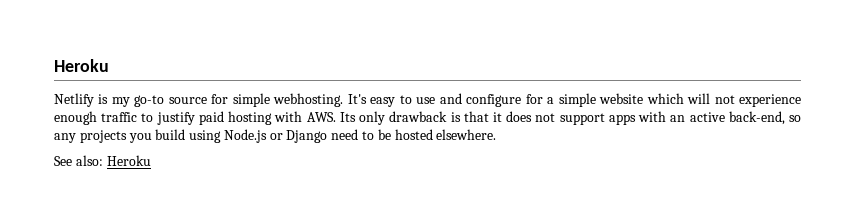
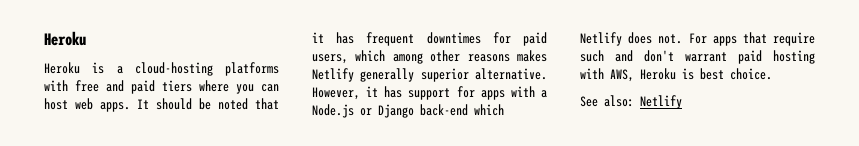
[54,93,802,107] [54,111,802,125] [54,129,497,143] Netlify is my go-to source for simple webhosting. It's easy to use and configure for a simple website which will not experience enough traffic to justify paid hosting with AWS. Its only drawback is that it does not support apps with an active back-end, so any projects you build using Node.js or Django need to be hosted elsewhere. -> [44,62,279,76] [44,80,279,94] [44,98,279,112] [312,32,547,46] [312,50,547,64] [312,68,547,82] [312,86,547,100] [312,104,504,118] [580,32,815,46] [580,50,815,64] [580,68,772,82] Heroku is a cloud-hosting platforms with free and paid tiers where you can host web apps. It should be noted that it has frequent downtimes for paid users, which among other reasons makes Netlify generally superior alternative. However, it has support for apps with a Node.js or Django back-end which Netlify does not. For apps that require such and don't warrant paid hosting with AWS, Heroku is best choice.
[106,155,151,166] Heroku -> [640,95,682,109] Netlify

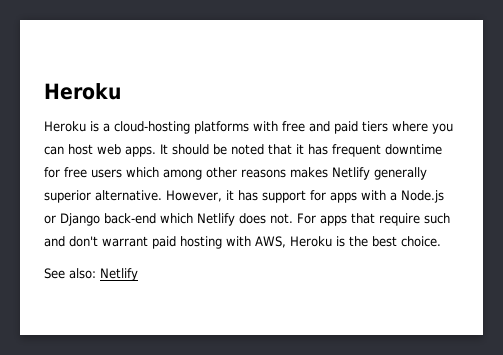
[426,32,547,46] [312,54,348,64] downtimes for paid users, -> [385,144,442,155] [44,167,122,178] downtime for free users
(694, 74) none -> [349,236,368,247] the

